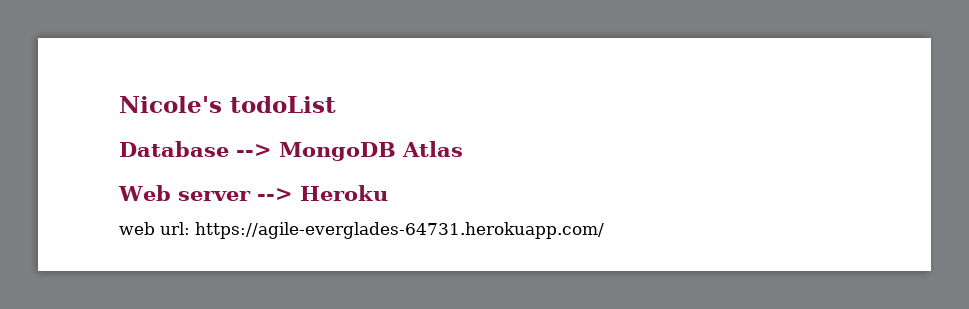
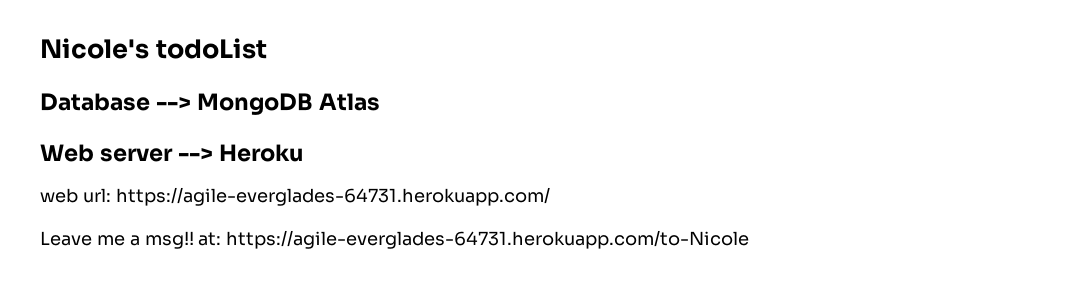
(604, 230) none -> [40,230,750,249] // Leave me a msg!! at: https://agile-everglades-64731.herokuapp.com/to-Nicole

